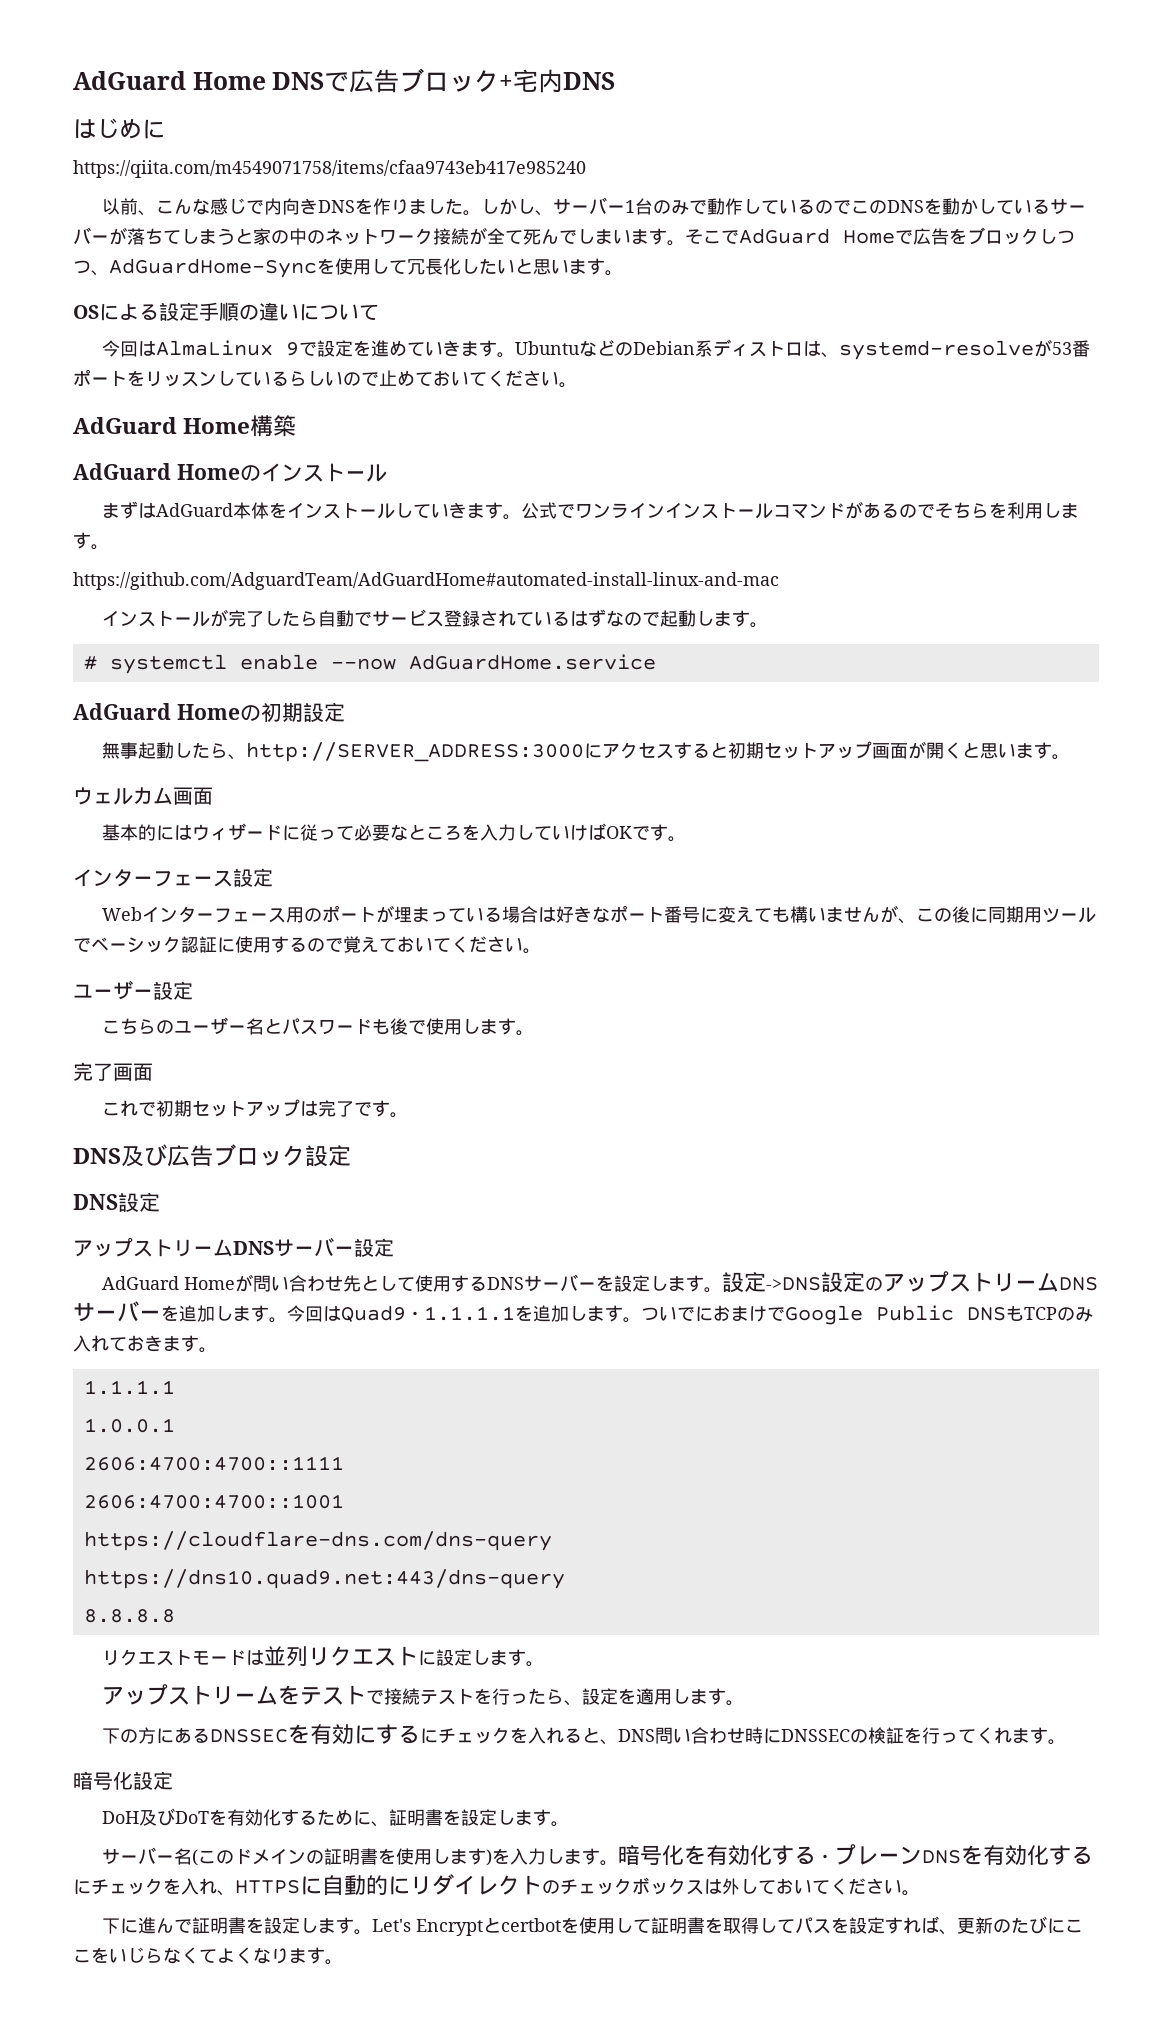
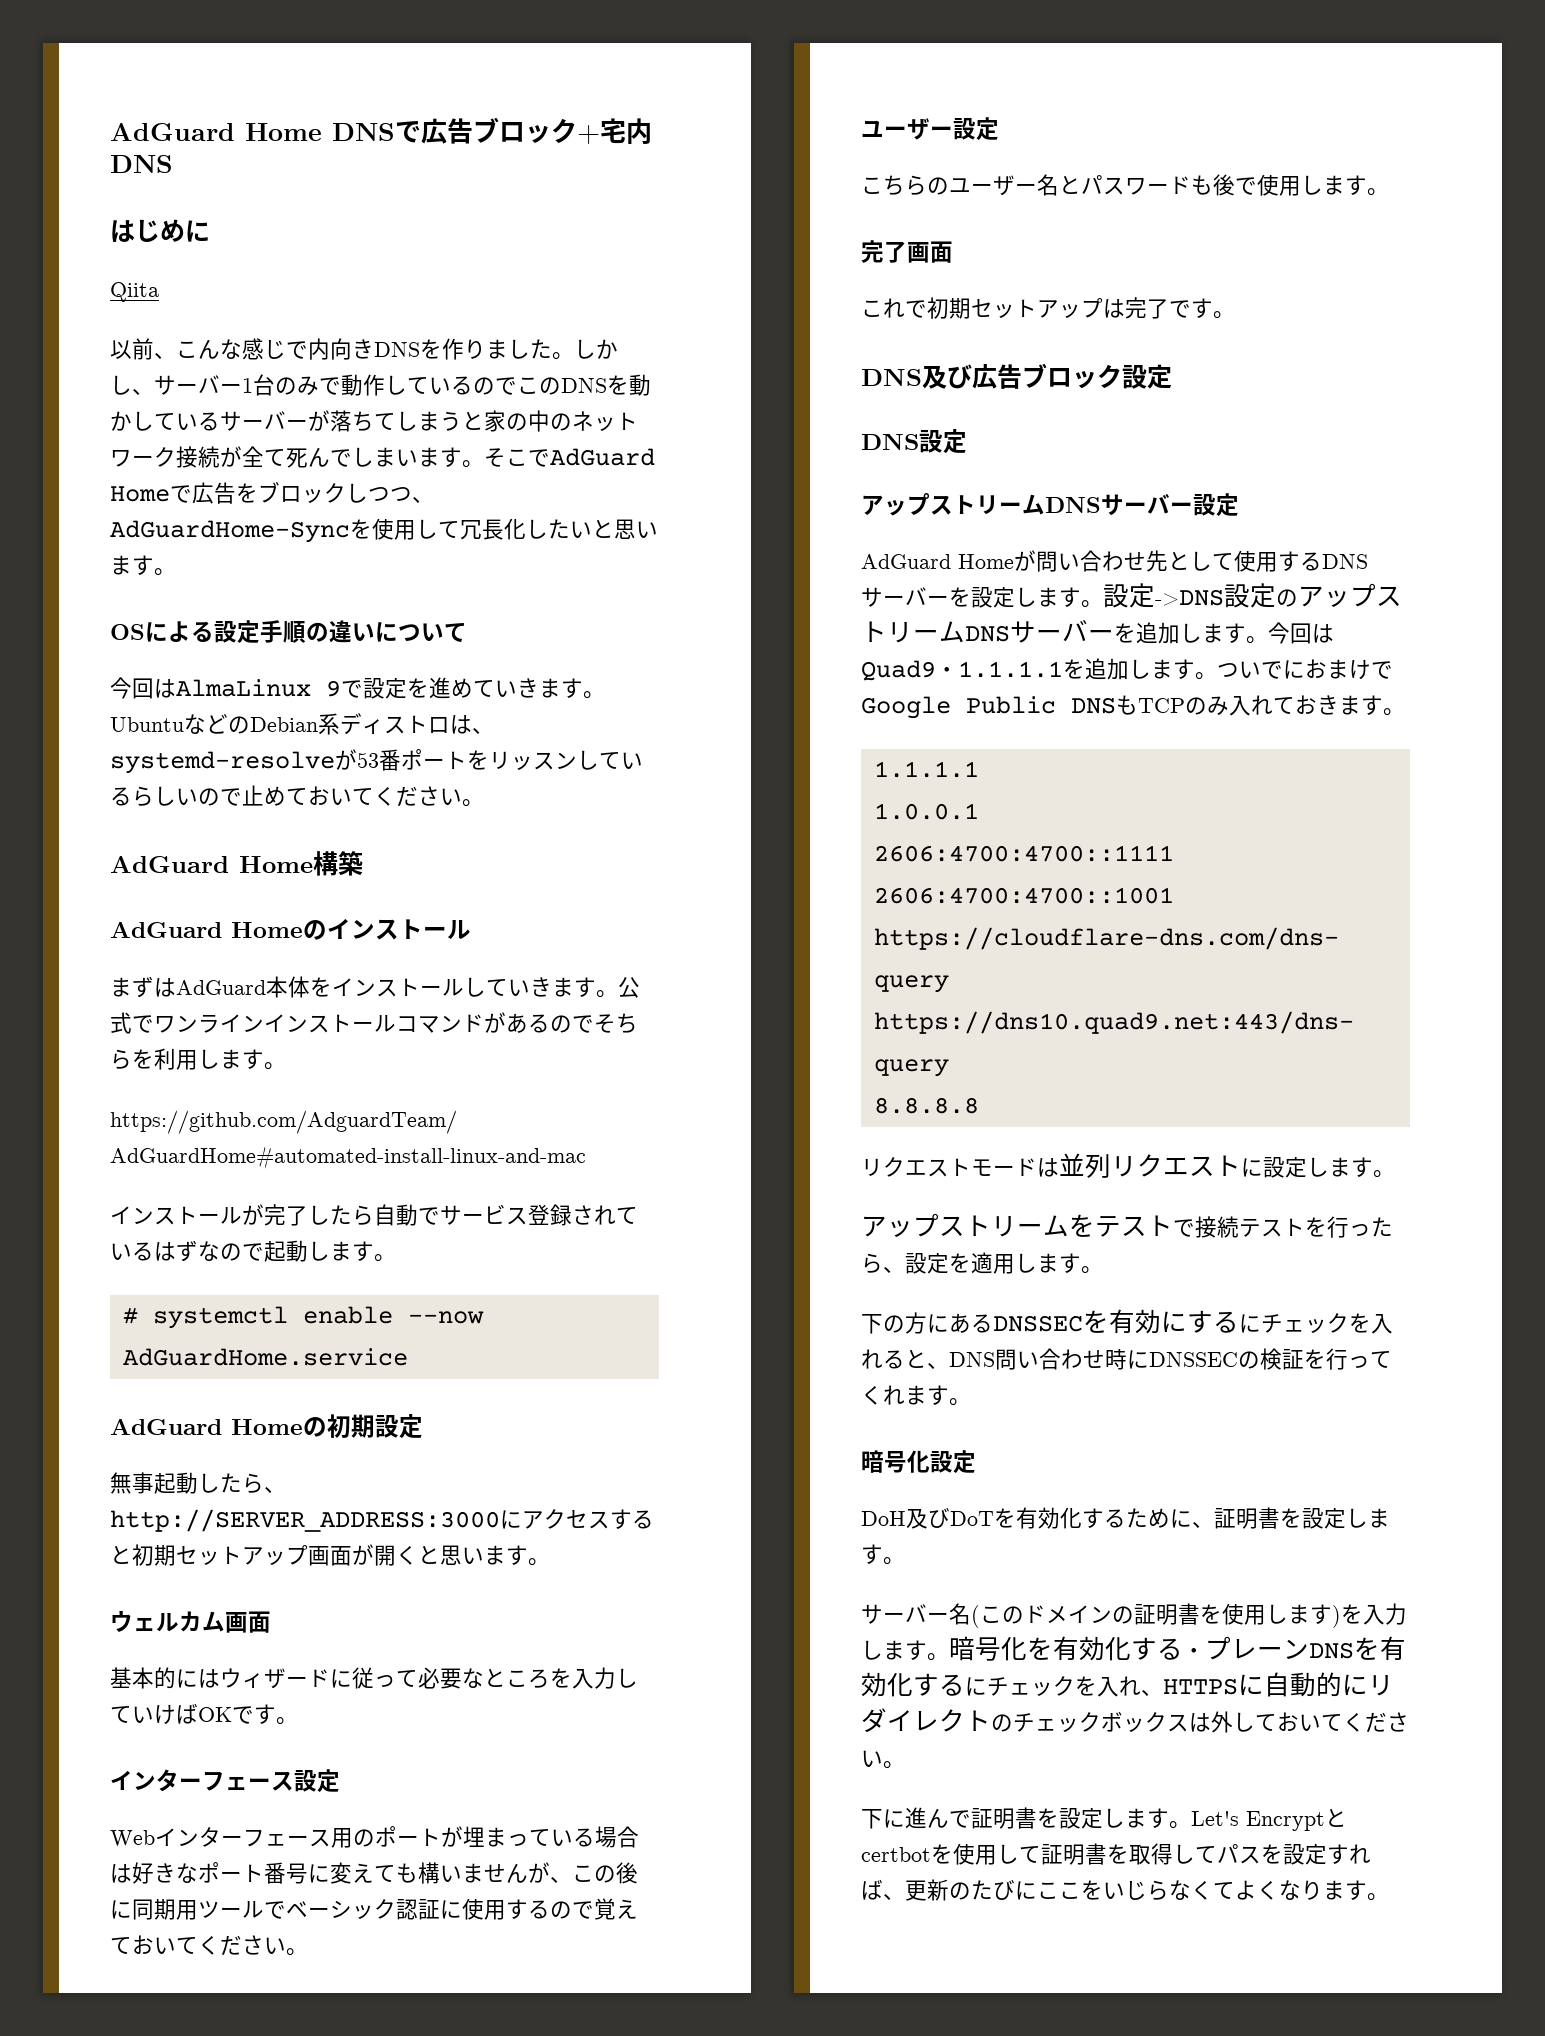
[73,160,586,178] https://qiita.com/m4549071758/items/cfaa9743eb417e985240 -> [110,282,159,302] Qiita

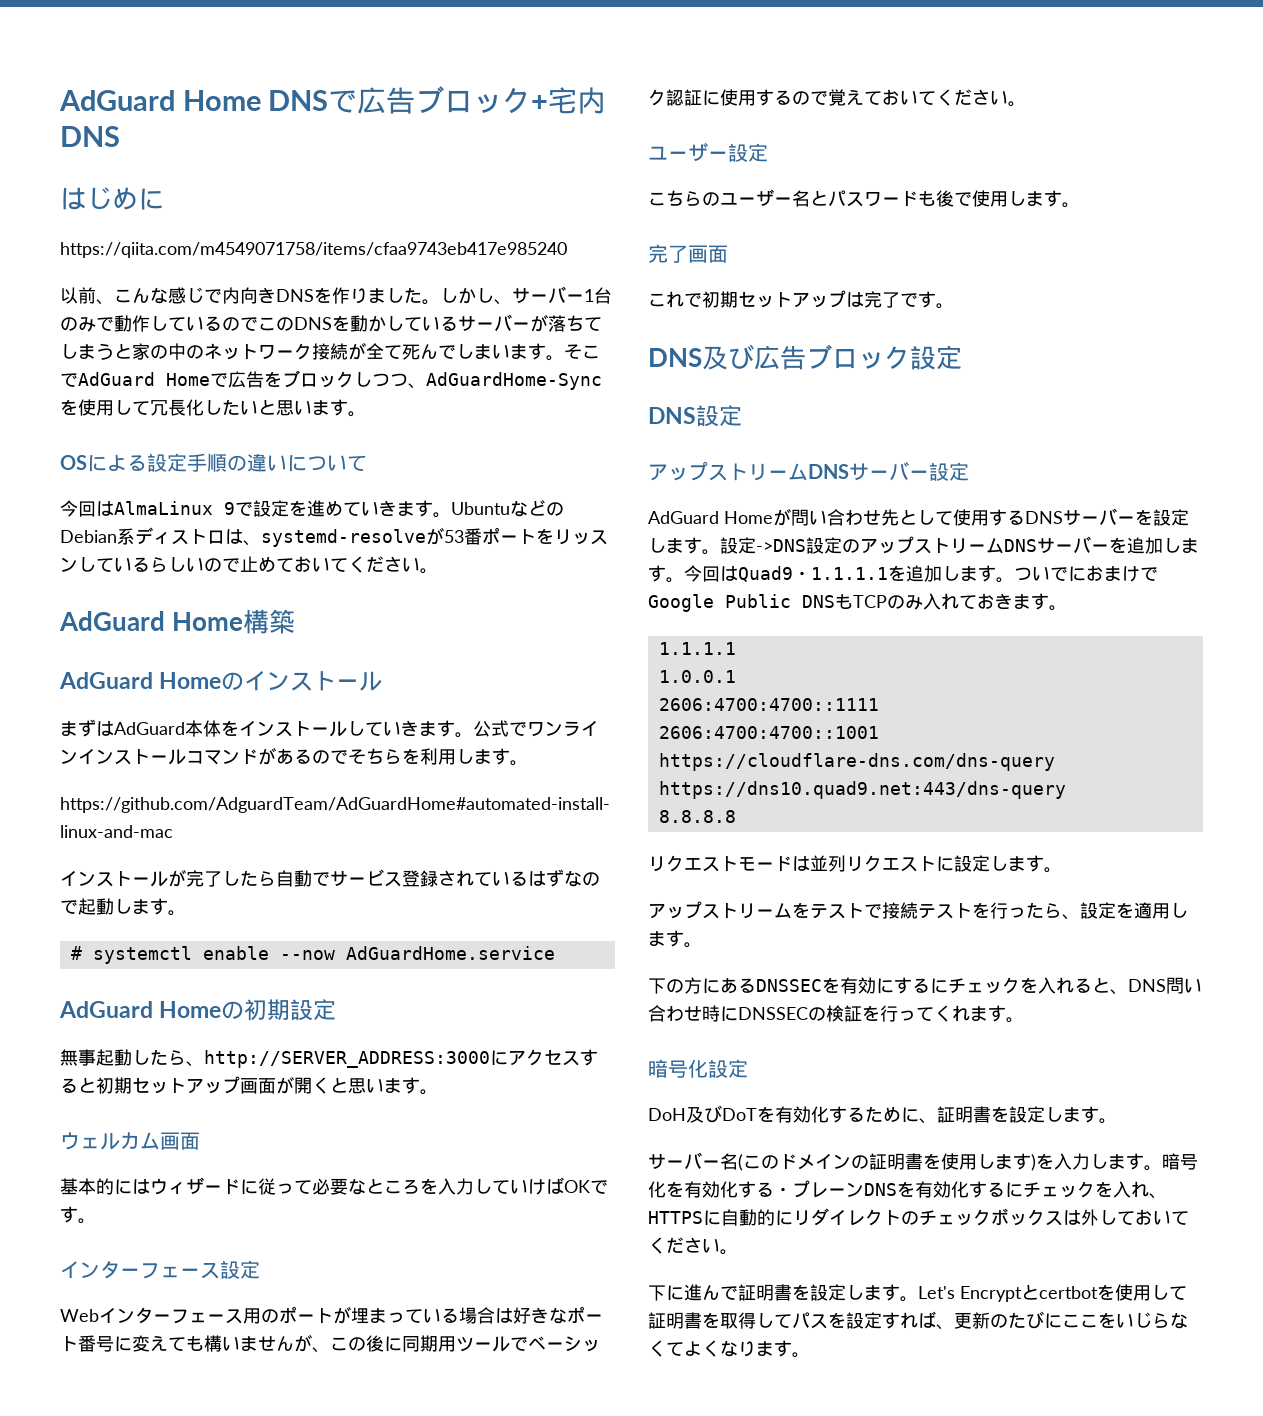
[110,282,159,302] Qiita -> [60,242,567,258] https://qiita.com/m4549071758/items/cfaa9743eb417e985240

